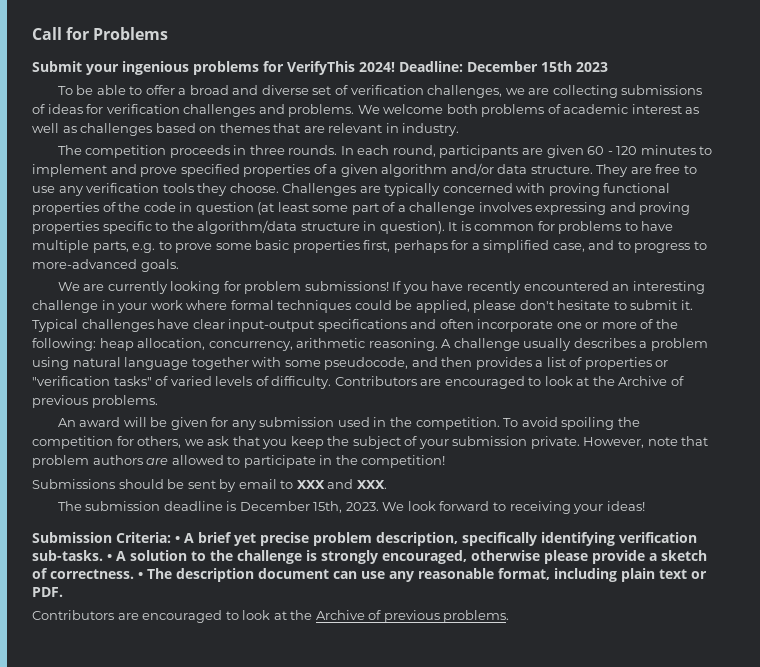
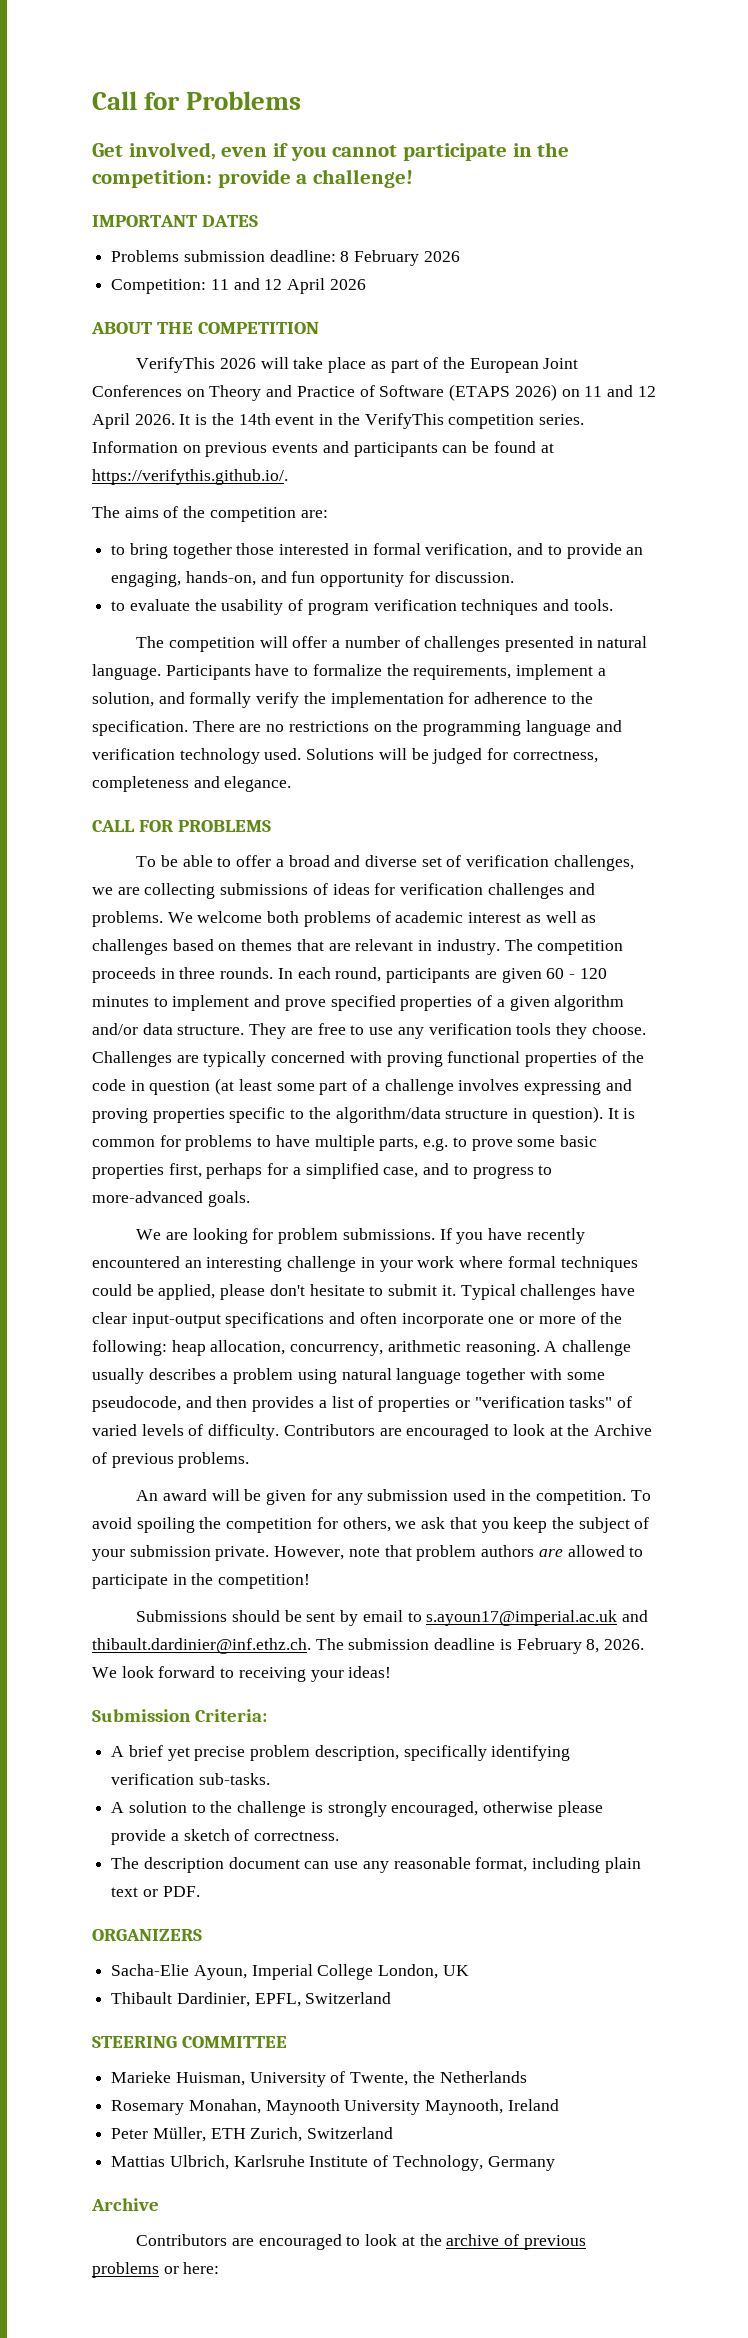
[32,61,608,75] Submit your ingenious problems for VerifyThis 2024! Deadline: December 15th 2023 -> [92,142,570,161] [92,169,414,188] [92,215,258,227] [111,250,460,266] [111,278,366,294] [91,322,319,334] [136,357,579,373] [92,384,656,401] [92,413,584,429] [92,441,554,457] [92,469,288,485] [92,506,328,522] [111,543,644,559] [111,571,514,587] [111,599,613,615] [136,636,648,652] [92,664,606,680] [92,692,593,708] [92,720,622,736] [92,748,598,764] [92,776,292,792] [92,820,271,832] Get involved, even if you cannot participate in the competition: provide a challenge! // IMPORTANT DATES // Problems submission deadline: 8 February 2026 // Competition: 11 and 12 April 2026 // ABOUT THE COMPETITION // VerifyThis 2026 will take place as part of the European Joint Conferences on Theory and Practice of Software (ETAPS 2026) on 11 and 12 April 2026. It is the 14th event in the VerifyThis competition series. Information on previous events and participants can be found at https://verifythis.github.io/. // The aims of the competition are: // to bring together those interested in formal verification, and to provide an engaging, hands-on, and fun opportunity for discussion. // to evaluate the usability of program verification techniques and tools. // The competition will offer a number of challenges presented in natural language. Participants have to formalize the requirements, implement a solution, and formally verify the implementation for adherence to the specification. There are no restrictions on the programming language and verification technology used. Solutions will be judged for correctness, completeness and elegance. // CALL FOR PROBLEMS
(460, 129) // -> (500, 947) none
[107,281,168,294] currently -> (188, 1236) none
[304,281,389,291] submissions! -> [342,1228,435,1240] submissions.
[296,479,387,489] XXX and XXX. // -> [426,1610,649,1626] [92,1638,311,1654] s.ayoun17@imperial.ac.uk and thibault.dardinier@inf.ethz.ch.
[239,501,379,513] December 15th, 2023. -> [516,1638,645,1654] February 8, 2026.
[175,536,180,543] • -> (267, 1715) //
[107,554,112,561] • -> (270, 1779) //
[138,572,143,579] • -> (340, 1836) //
[32,610,510,623] // Contributors are encouraged to look at the Archive of previous problems. -> [92,1929,202,1941] [111,1964,469,1980] [111,1992,392,2007] [92,2036,287,2048] [111,2071,527,2087] [111,2099,559,2115] [111,2127,394,2142] [111,2155,555,2171] [91,2198,159,2211] [136,2234,586,2250] [92,2262,220,2278] // ORGANIZERS // Sacha-Elie Ayoun, Imperial College London, UK // Thibault Dardinier, EPFL, Switzerland // STEERING COMMITTEE // Marieke Huisman, University of Twente, the Netherlands // Rosemary Monahan, Maynooth University Maynooth, Ireland // Peter Müller, ETH Zurich, Switzerland // Mattias Ulbrich, Karlsruhe Institute of Technology, Germany // Archive // Contributors are encouraged to look at the archive of previous problems or here:

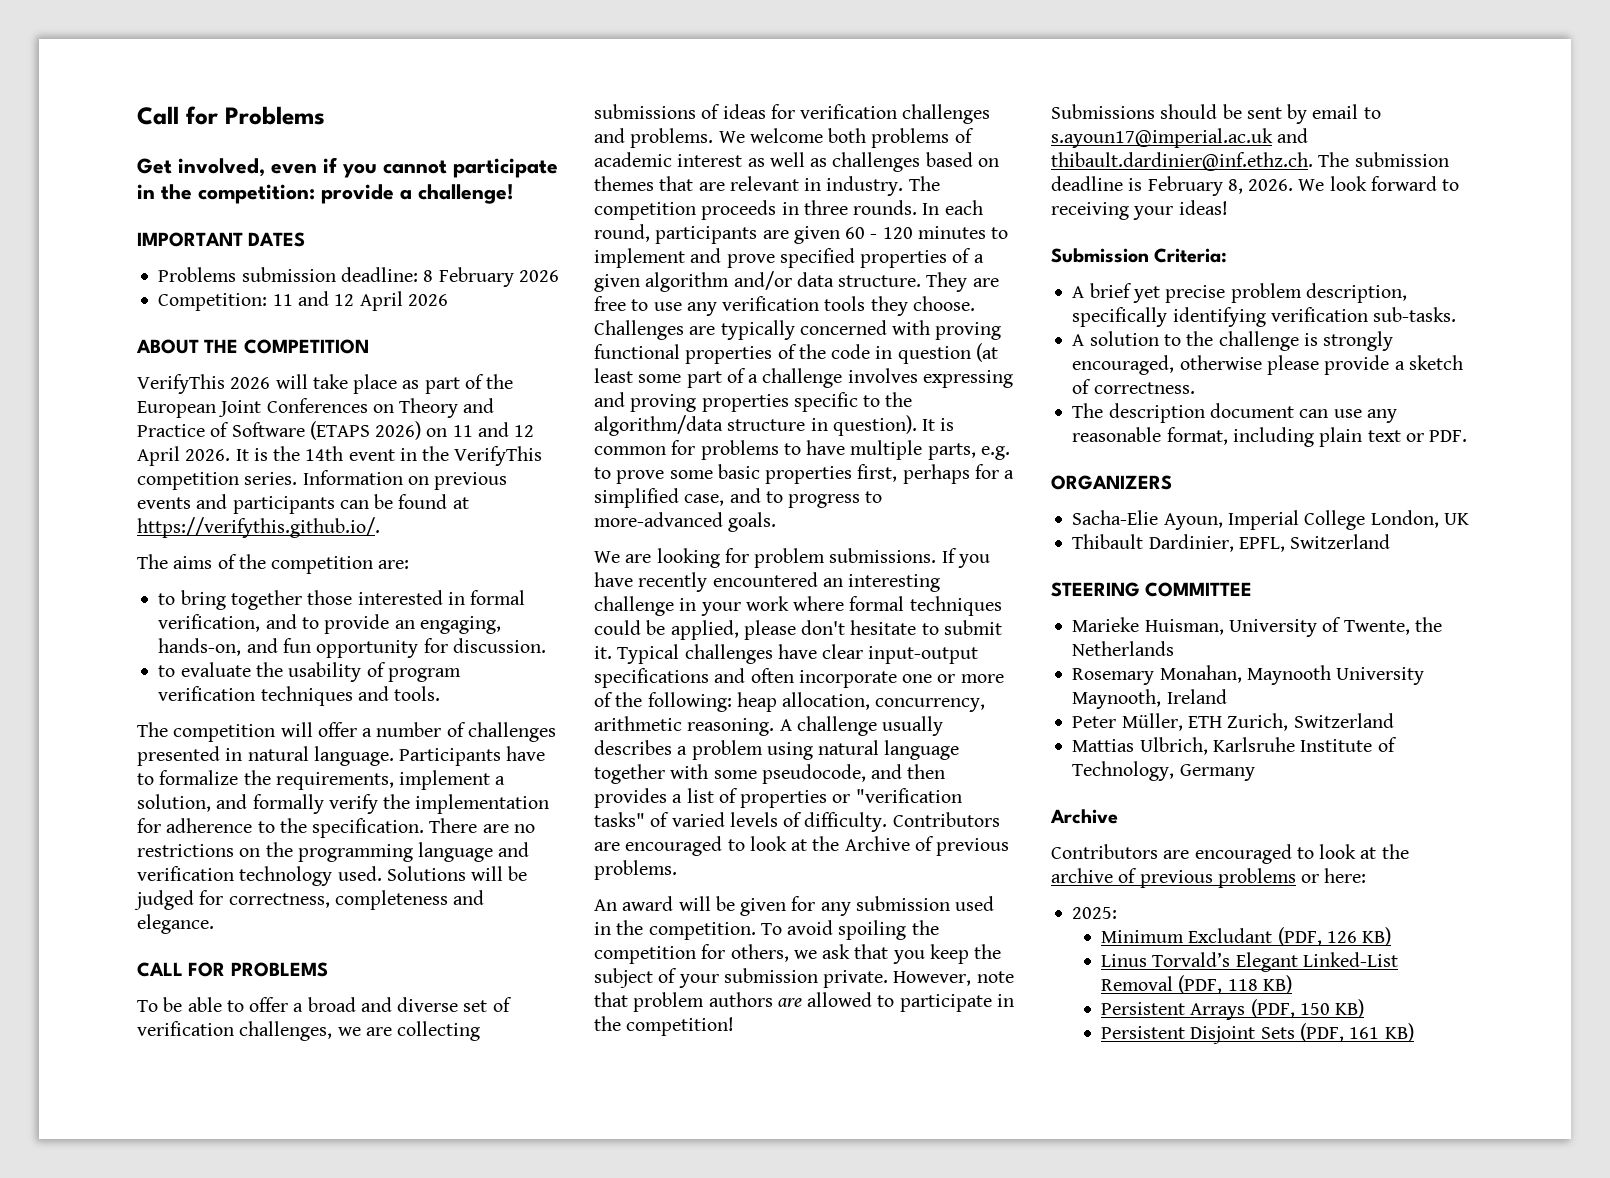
(220, 2268) none -> [1072,907,1118,919] [1101,927,1392,946] [1101,952,1398,972] [1101,975,1292,994] [1101,999,1365,1020] [1101,1023,1414,1044] // 2025: // Minimum Excludant (PDF, 126 KB) // Linus Torvald’s Elegant Linked-List Removal (PDF, 118 KB) // Persistent Arrays (PDF, 150 KB) // Persistent Disjoint Sets (PDF, 161 KB)

